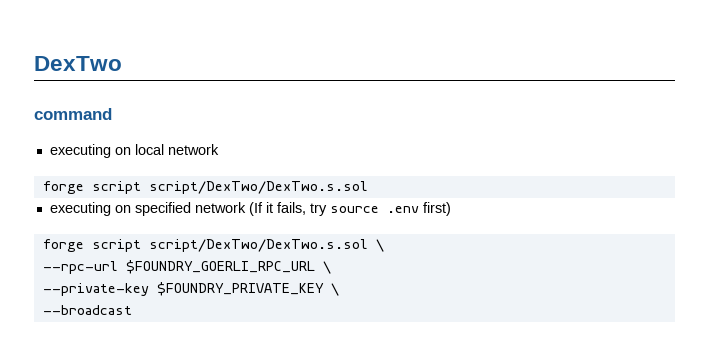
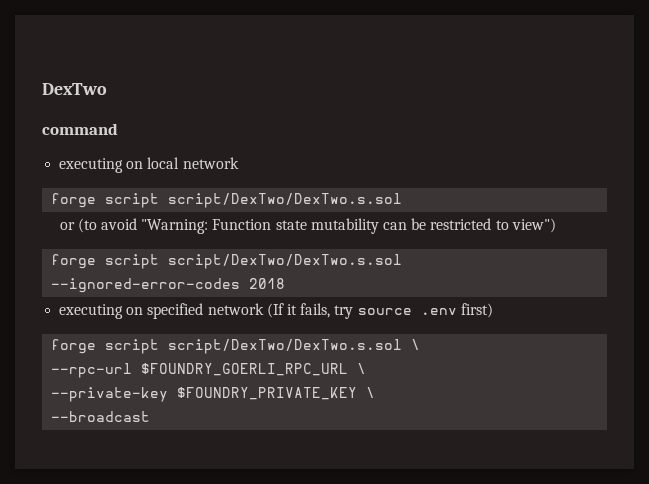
(368, 187) none -> [59,218,556,234] [51,254,403,269] [51,278,286,293] // or (to avoid "Warning: Function state mutability can be restricted to view") // forge script script/DexTwo/DexTwo.s.sol --ignored-error-codes 2018

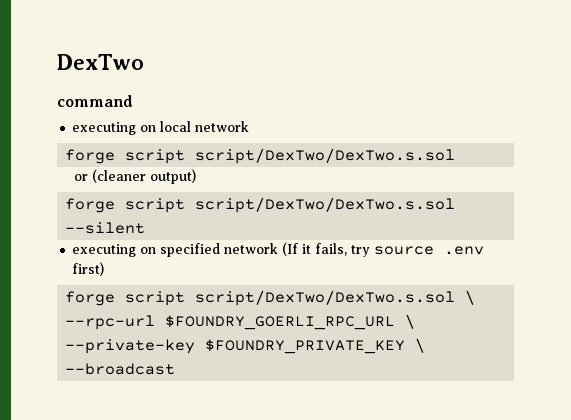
[77,218,556,234] [51,254,403,269] [51,278,286,293] (to avoid "Warning: Function state mutability can be restricted to view") // forge script script/DexTwo/DexTwo.s.sol --ignored-error-codes 2018 -> [92,169,197,184] [65,197,456,213] [65,222,146,234] (cleaner output) // forge script script/DexTwo/DexTwo.s.sol --silent

